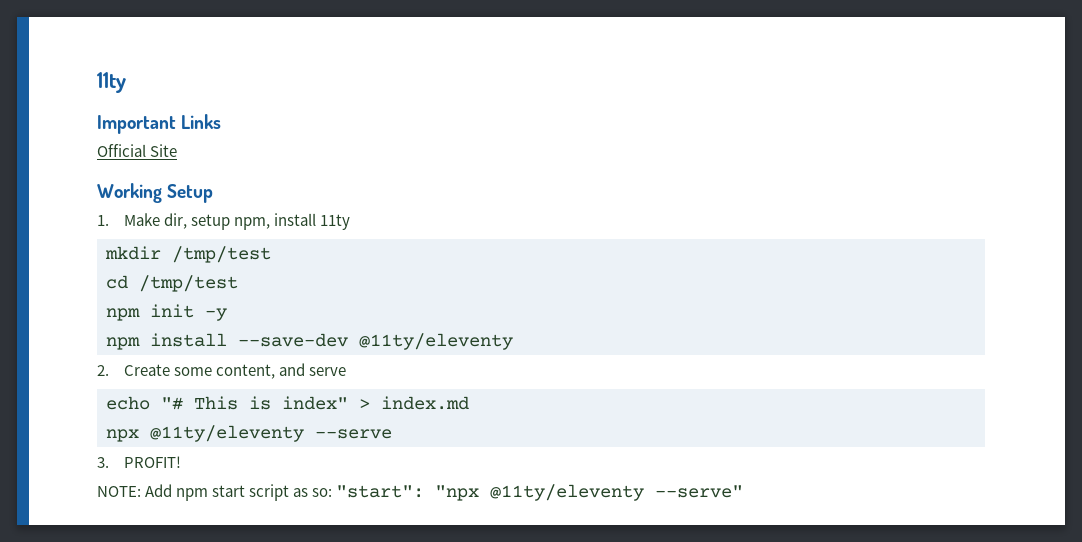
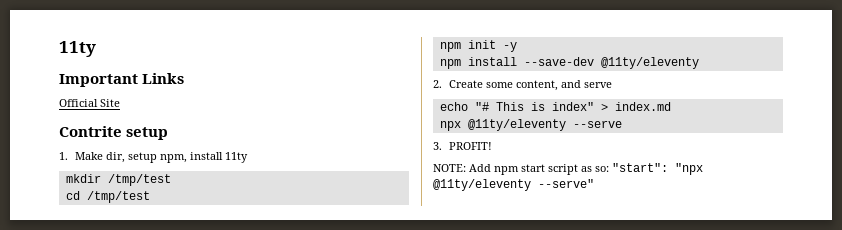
[97,183,214,203] Working Setup -> [59,126,169,140] Contrite setup

